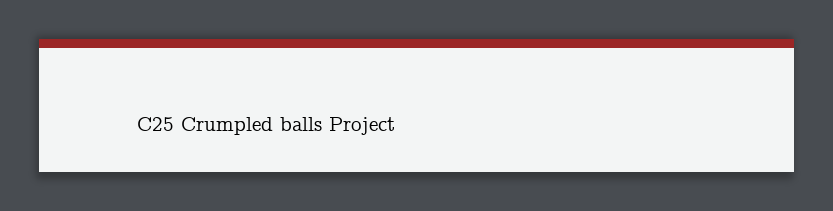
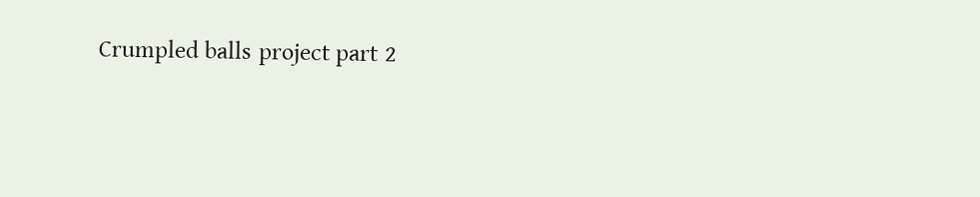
[137,117,174,131] C25 -> (98, 51) none
[329,117,395,135] Project -> [257,43,397,68] project part 2

